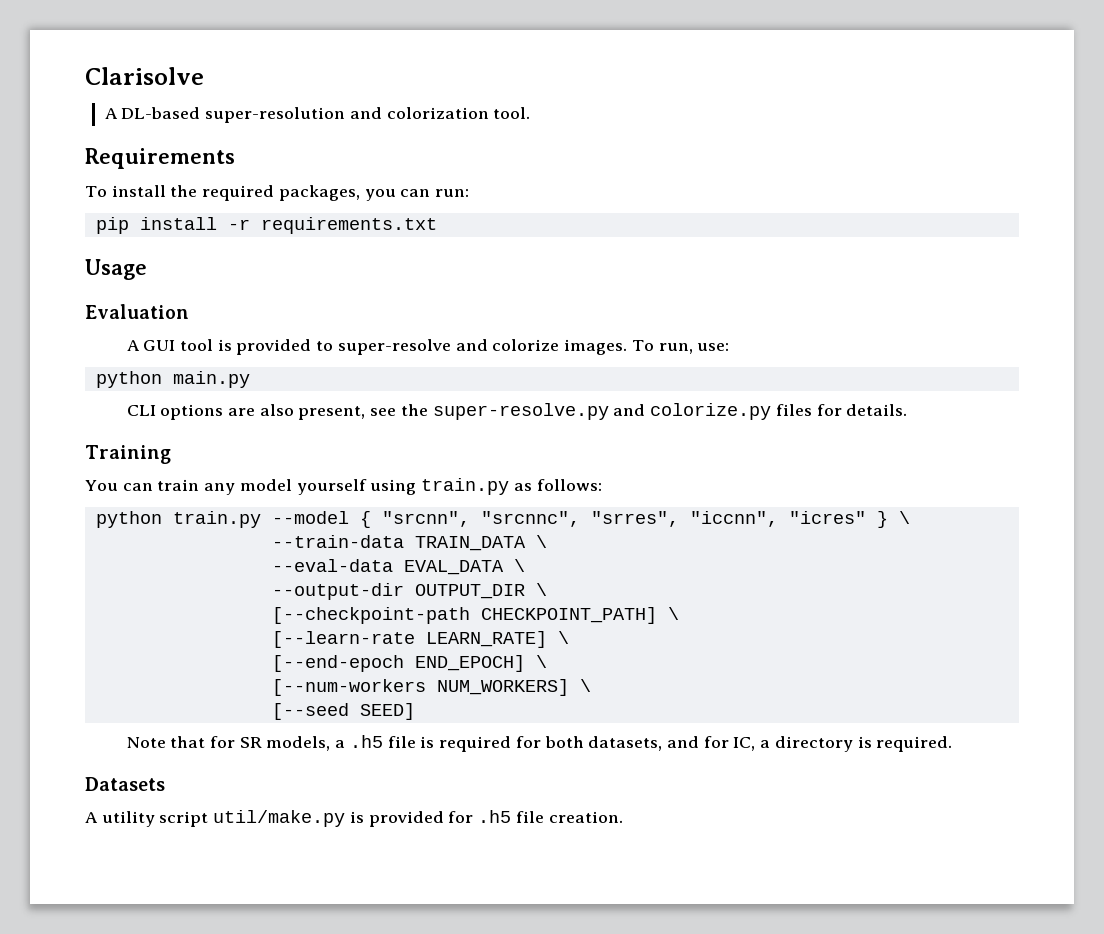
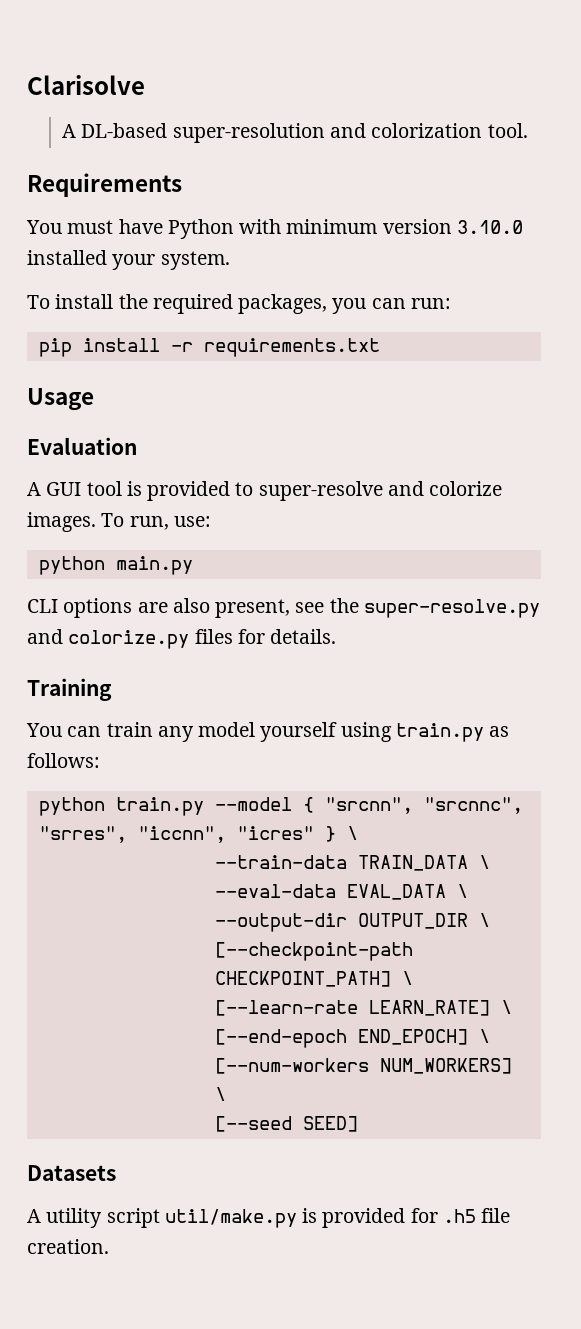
(235, 158) none -> [26,219,523,239] [27,250,230,270] // You must have Python with minimum version 3.10.0 installed your system.
[126,735,953,752] // Note that for SR models, a .h5 file is required for both datasets, and for IC, a directory is required. -> (358, 1124) none

